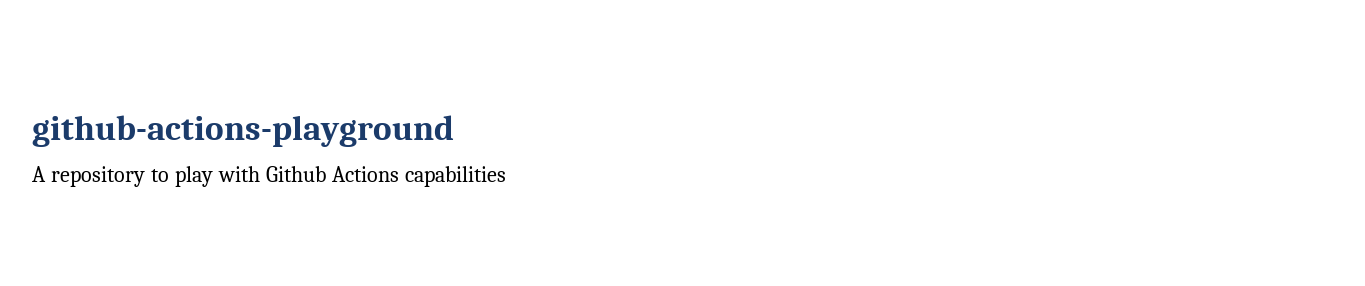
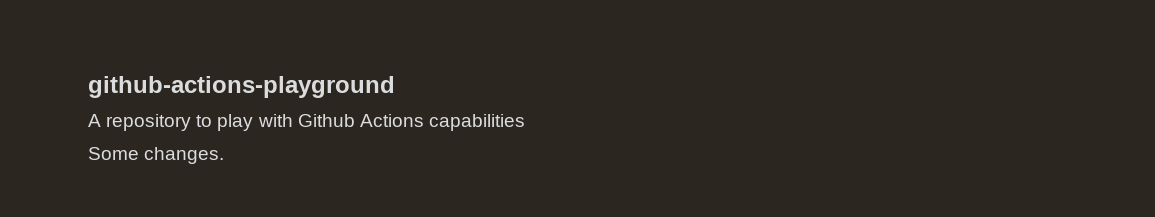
(506, 176) none -> [88,147,225,164] // Some changes.

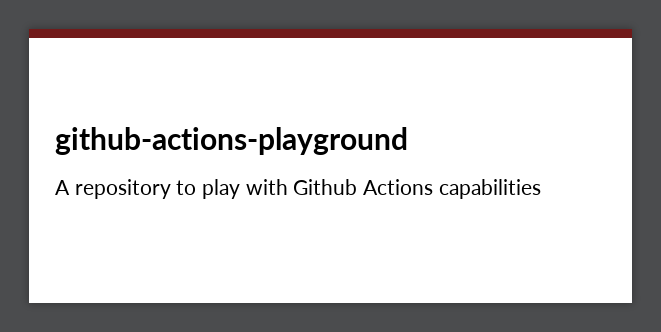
[88,147,225,164] // Some changes. -> (541, 189) none

